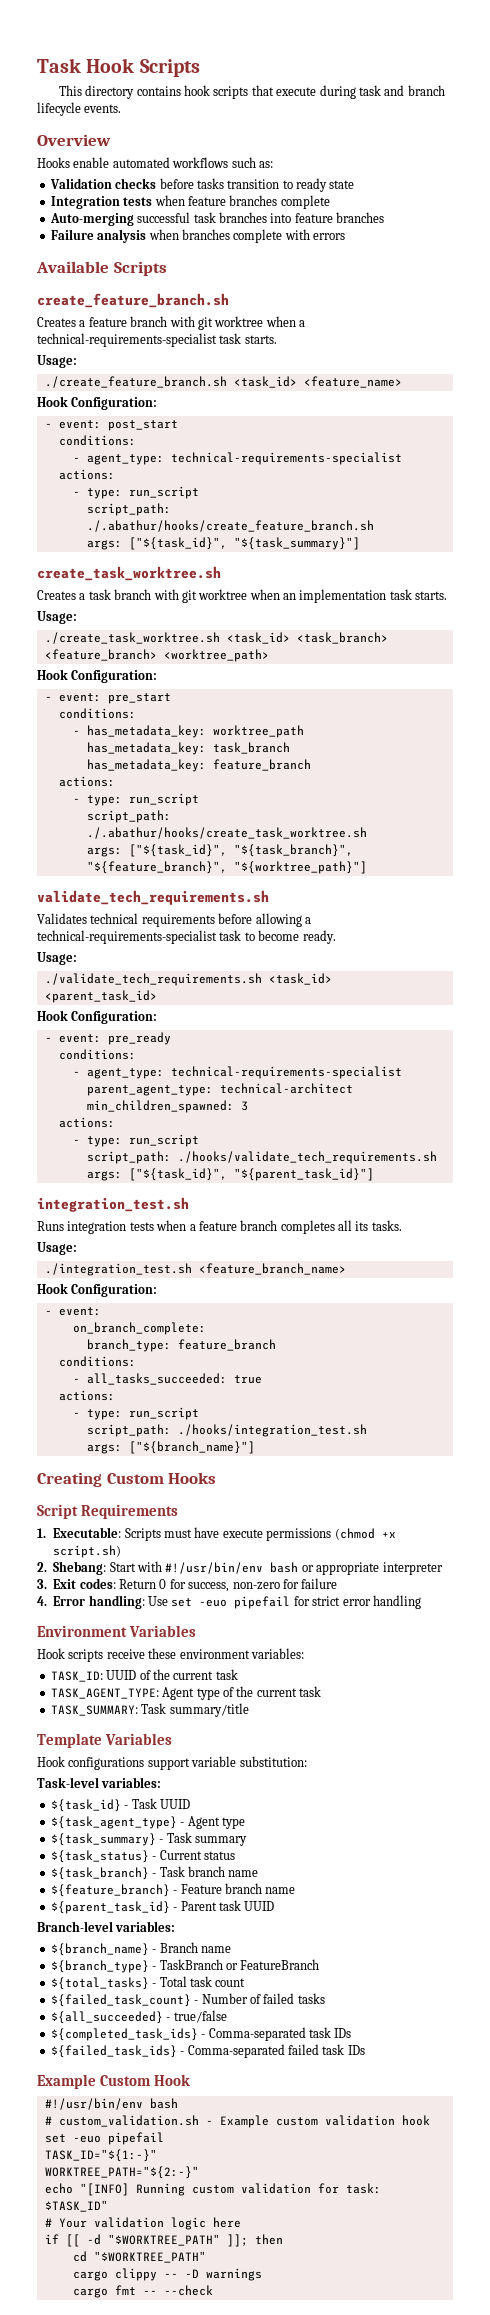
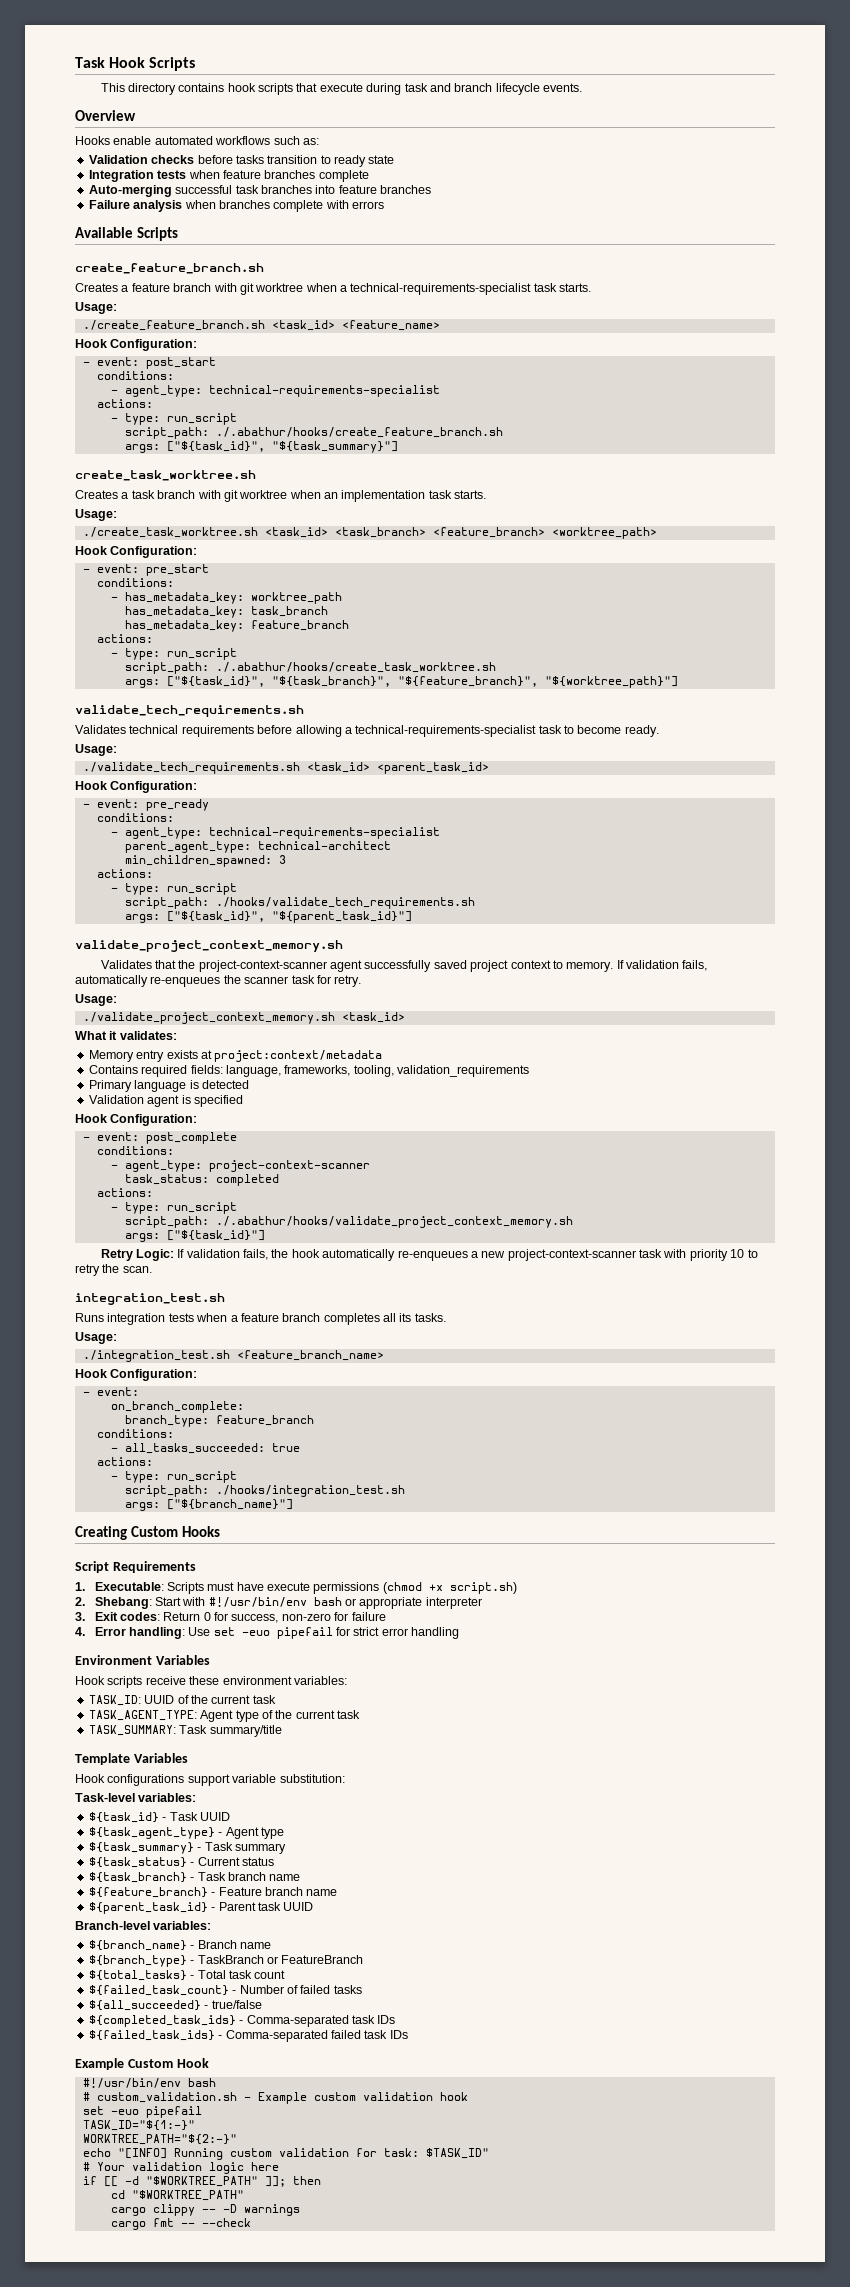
(374, 1174) none -> [75,940,343,952] [100,960,708,972] [75,975,362,987] [75,994,117,1006] [82,1012,405,1024] [75,1031,177,1040] [88,1050,383,1062] [88,1065,529,1077] [88,1080,249,1092] [88,1095,243,1107] [75,1114,198,1126] [82,1132,237,1144] [96,1146,174,1155] [110,1160,370,1172] [124,1174,279,1186] [96,1188,153,1197] [110,1202,237,1214] [124,1216,573,1228] [124,1230,265,1242] [100,1249,758,1261] [75,1264,152,1276] // validate_project_context_memory.sh // Validates that the project-context-scanner agent successfully saved project context to memory. If validation fails, automatically re-enqueues the scanner task for retry. // Usage: // ./validate_project_context_memory.sh <task_id> // What it validates: // Memory entry exists at project:context/metadata // Contains required fields: language, frameworks, tooling, validation_requirements // Primary language is detected // Validation agent is specified // Hook Configuration: // - event: post_complete // conditions: // - agent_type: project-context-scanner // task_status: completed // actions: // - type: run_script // script_path: ./.abathur/hooks/validate_project_context_memory.sh // args: ["${task_id}"] // Retry Logic: If validation fails, the hook automatically re-enqueues a new project-context-scanner task with priority 10 to retry the scan.

